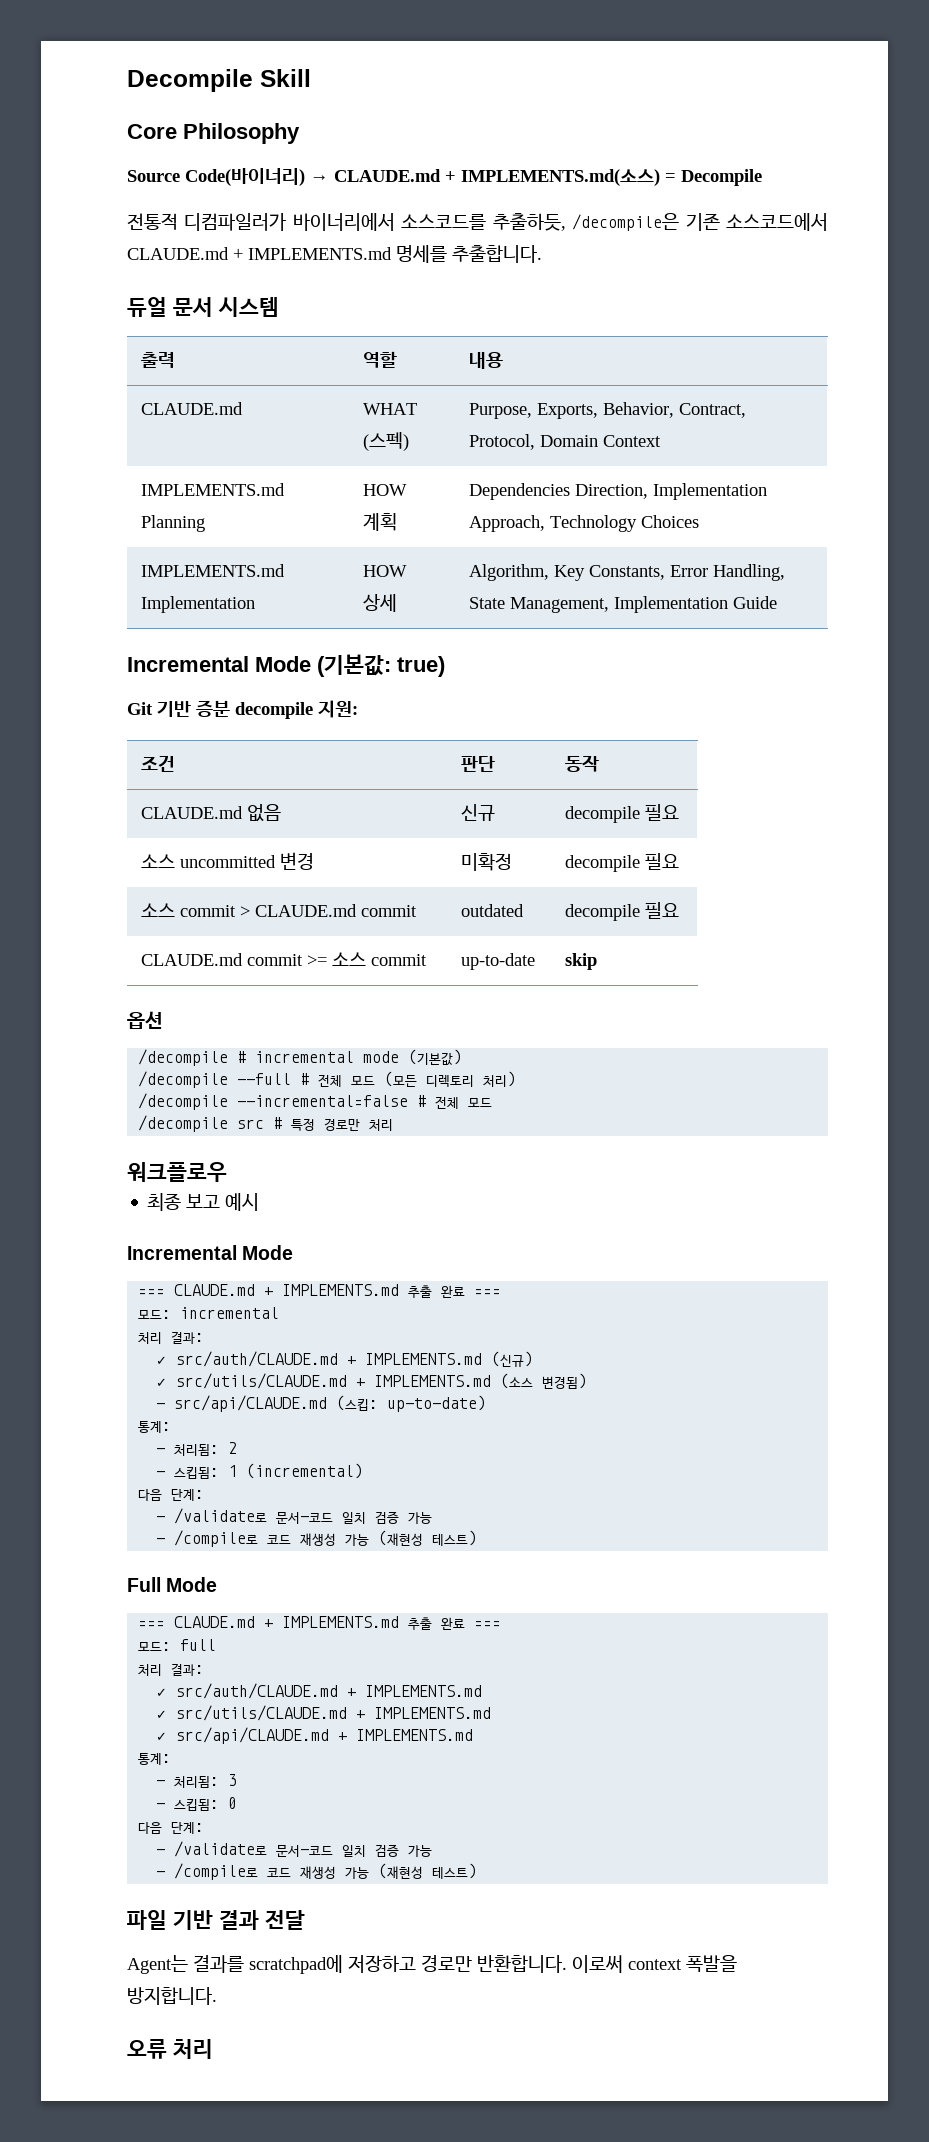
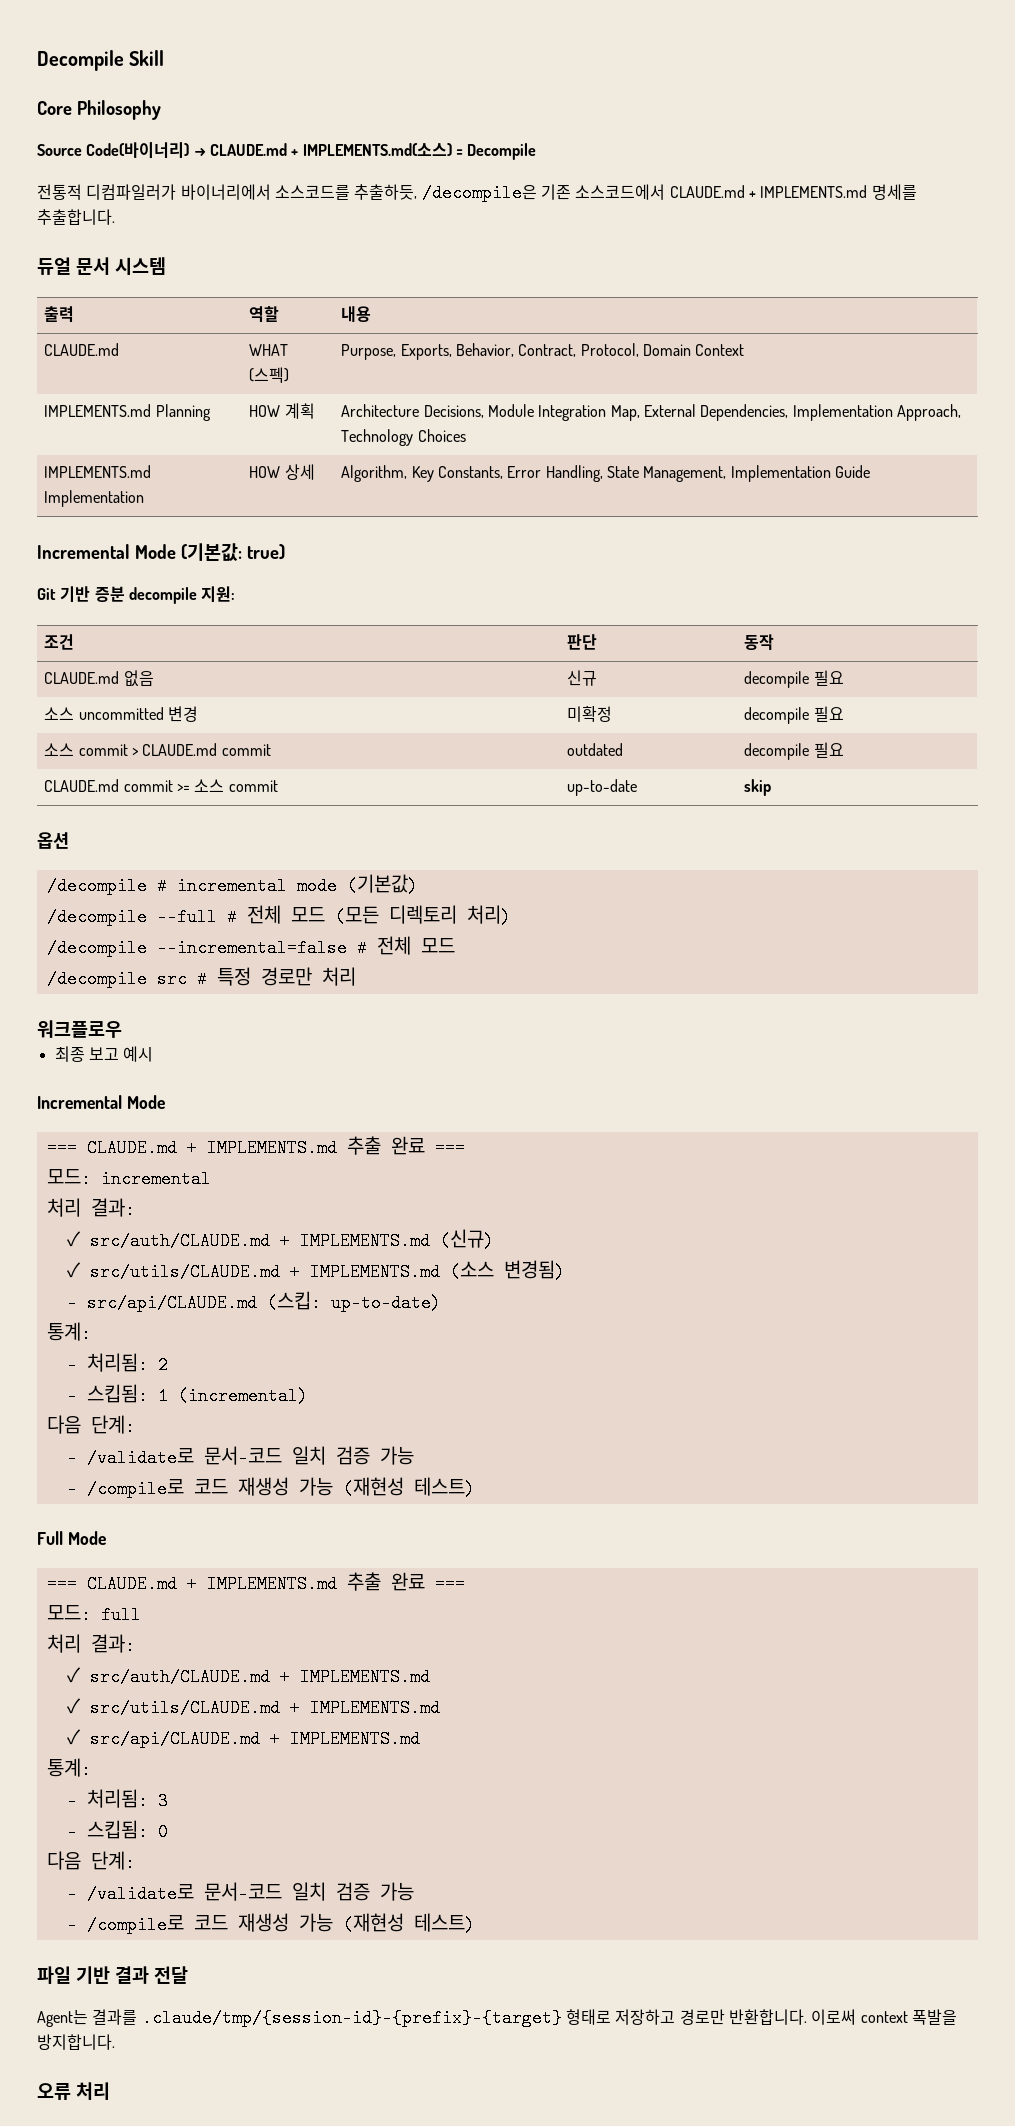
[469,483,649,500] Dependencies Direction, -> [341,404,789,421] Architecture Decisions, Module Integration Map, External Dependencies,
[249,1955,343,1974] scratchpad에 -> [141,2009,611,2027] .claude/tmp/{session-id}-{prefix}-{target} 형태로

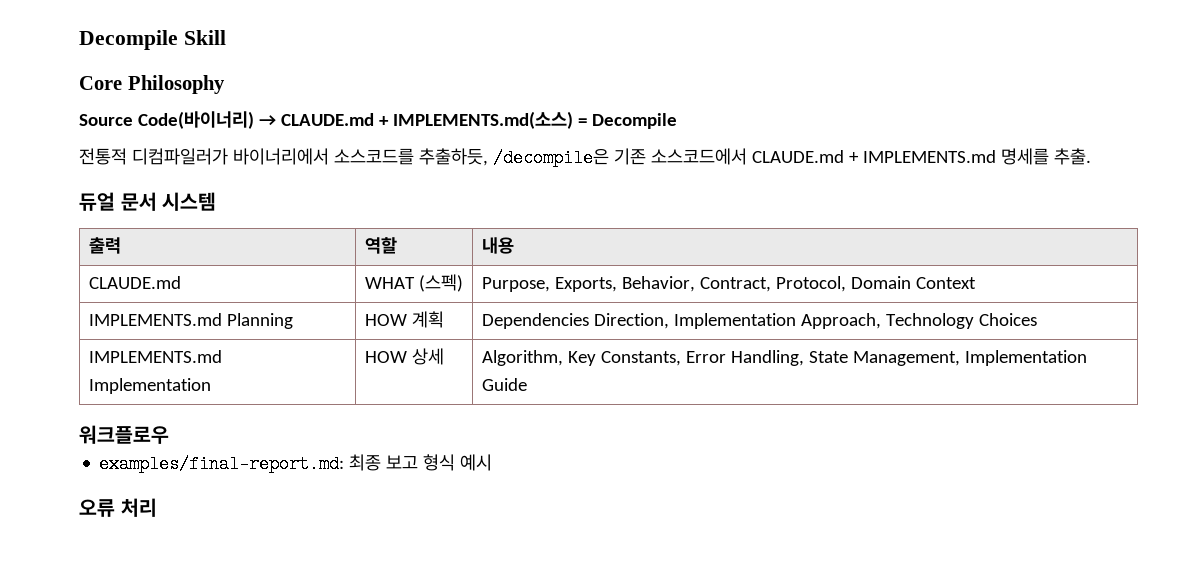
[37,209,115,225] 추출합니다. -> [1053,148,1091,165] 추출.
[341,404,789,421] Architecture Decisions, Module Integration Map, External Dependencies, -> [481,313,669,329] Dependencies Direction,
[37,543,285,561] [37,586,236,604] [44,634,75,650] [567,634,598,650] [744,634,775,650] [44,670,154,687] [567,670,598,686] [744,670,844,688] [44,706,199,722] [567,706,613,722] [744,706,844,724] [44,743,271,756] [567,743,624,756] [744,742,844,760] [44,779,278,792] [567,779,638,796] [744,779,772,796] [37,832,69,849] [46,874,418,895] [46,905,511,926] [46,936,455,957] [46,967,356,988] // Incremental Mode (기본값: true) // Git 기반 증분 decompile 지원: // 조건 | 판단 | 동작 // CLAUDE.md 없음 | 신규 | decompile 필요 // 소스 uncommitted 변경 | 미확정 | decompile 필요 // 소스 commit > CLAUDE.md commit | outdated | decompile 필요 // CLAUDE.md commit >= 소스 commit | up-to-date | skip // 옵션 // /decompile # incremental mode (기본값) // /decompile --full # 전체 모드 (모든 디렉토리 처리) // /decompile --incremental=false # 전체 모드 // /decompile src # 특정 경로만 처리 -> (527, 384) none
(122, 1029) none -> [99,455,345,473] examples/final-report.md:
(119, 1053) none -> [423,454,456,471] 형식
[37,1095,165,1109] [46,1136,465,1157] [46,1169,211,1188] [46,1198,135,1219] [66,1229,494,1250] [66,1260,565,1281] [66,1291,441,1312] [46,1322,91,1343] [66,1353,168,1374] [66,1384,308,1405] [46,1415,135,1436] [66,1446,414,1467] [66,1477,475,1498] [37,1531,106,1545] [46,1572,465,1593] [46,1605,141,1624] [46,1634,135,1655] [66,1667,430,1686] [66,1698,440,1717] [66,1729,420,1748] [46,1758,91,1779] [66,1789,168,1810] [66,1820,168,1841] [46,1851,135,1872] [66,1882,414,1903] [66,1913,475,1934] [37,1966,188,1984] [37,2009,957,2027] [37,2034,115,2050] // Incremental Mode // === CLAUDE.md + IMPLEMENTS.md 추출 완료 === // 모드: incremental // 처리 결과: // ✓ src/auth/CLAUDE.md + IMPLEMENTS.md (신규) // ✓ src/utils/CLAUDE.md + IMPLEMENTS.md (소스 변경됨) // - src/api/CLAUDE.md (스킵: up-to-date) // 통계: // - 처리됨: 2 // - 스킵됨: 1 (incremental) // 다음 단계: // - /validate로 문서-코드 일치 검증 가능 // - /compile로 코드 재생성 가능 (재현성 테스트) // Full Mode // === CLAUDE.md + IMPLEMENTS.md 추출 완료 === // 모드: full // 처리 결과: // ✓ src/auth/CLAUDE.md + IMPLEMENTS.md // ✓ src/utils/CLAUDE.md + IMPLEMENTS.md // ✓ src/api/CLAUDE.md + IMPLEMENTS.md // 통계: // - 처리됨: 3 // - 스킵됨: 0 // 다음 단계: // - /validate로 문서-코드 일치 검증 가능 // - /compile로 코드 재생성 가능 (재현성 테스트) // 파일 기반 결과 전달 // Agent는 결과를 .claude/tmp/{session-id}-{prefix}-{target} 형태로 저장하고 경로만 반환합니다. 이로써 context 폭발을 방지합니다. -> (493, 462) none

